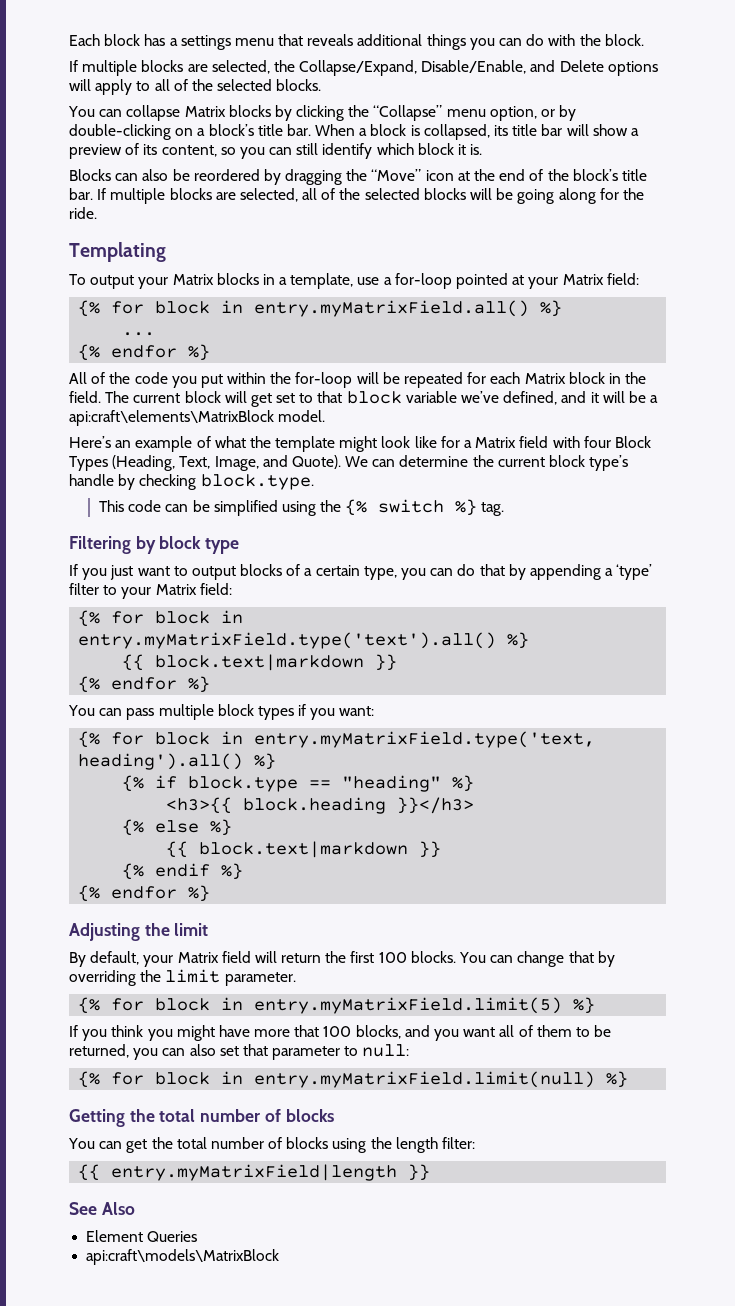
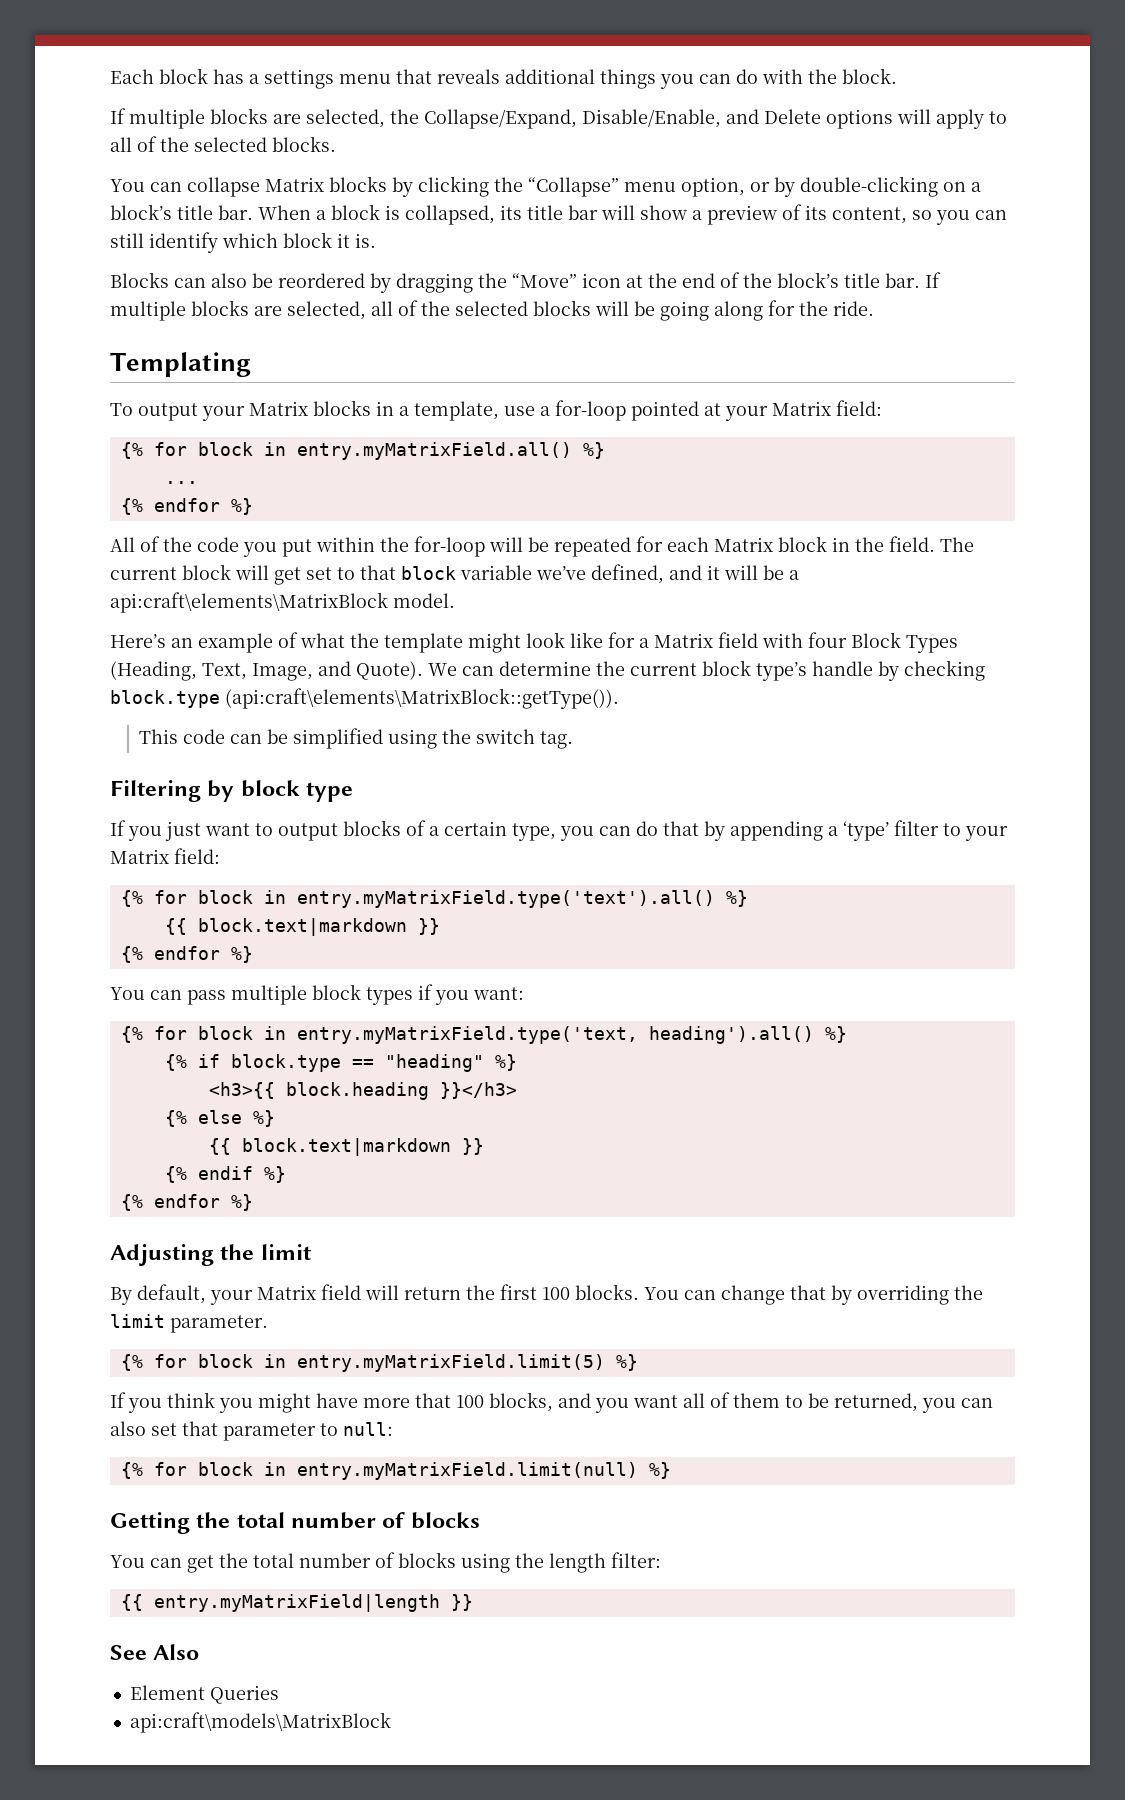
[200,474,314,490] block.type. -> [110,688,619,709] block.type (api:craft\elements\MatrixBlock::getType()).
[345,499,478,516] {% switch %} -> [476,729,536,744] switch

